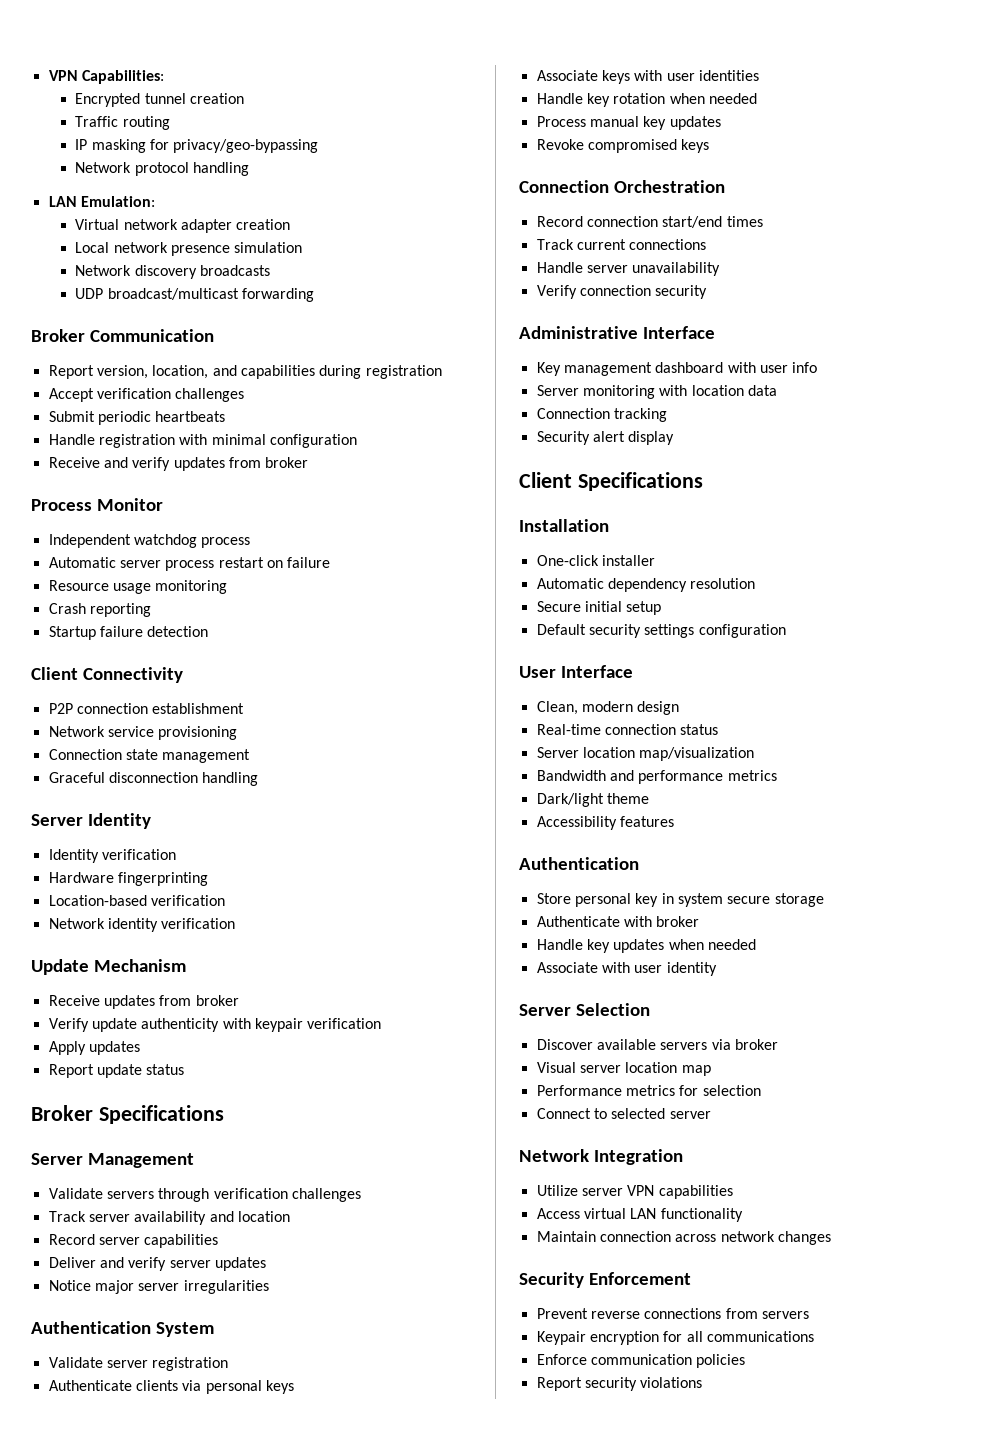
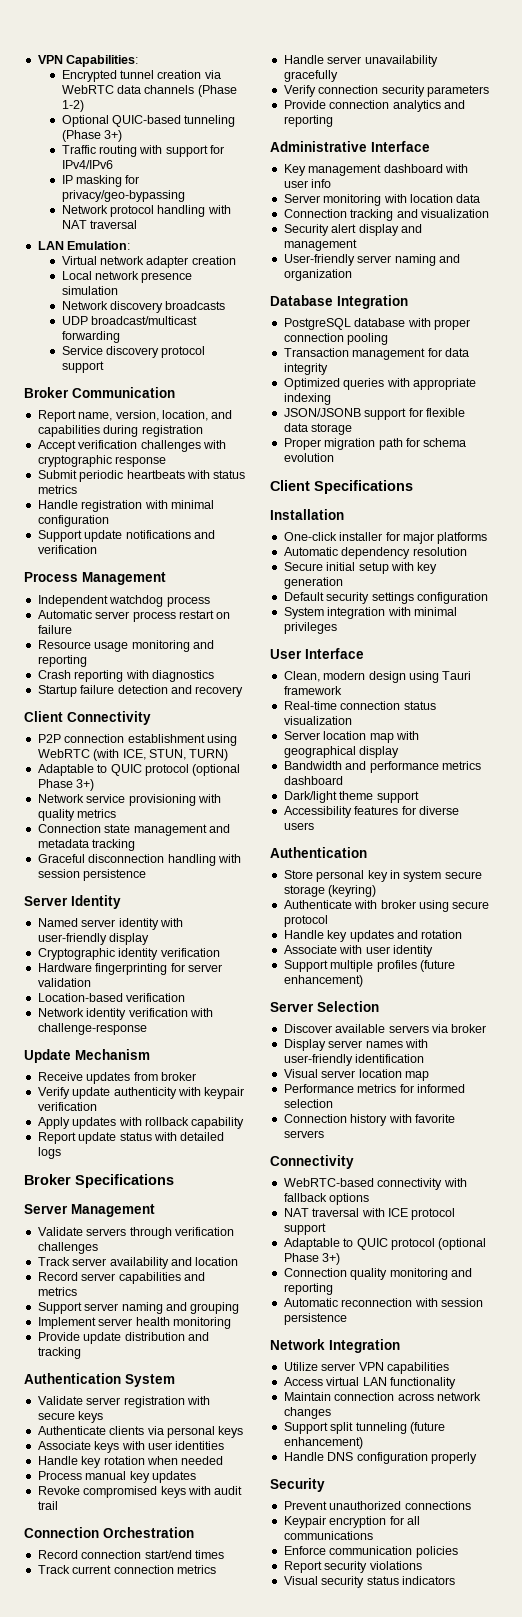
[75,116,170,130] // Traffic routing -> [204,70,221,79] [61,85,237,97] [61,100,84,112] [61,115,236,127] [61,130,122,142] [61,145,225,157] [61,160,113,169] via WebRTC data channels (Phase 1-2) // Optional QUIC-based tunneling (Phase 3+) // Traffic routing with support for IPv4/IPv6
(249, 169) none -> [207,205,231,214] [61,220,137,229] with NAT traversal
(314, 295) none -> [61,346,206,358] [61,361,104,373] // Service discovery protocol support
(94, 372) none -> [78,412,113,421] name,
(245, 395) none -> [202,440,226,449] [37,455,167,467] with cryptographic response
(226, 416) none -> [186,470,246,479] [37,485,77,494] with status metrics
[48,457,309,471] [31,498,163,511] Receive and verify updates from broker // Process Monitor -> [37,530,215,542] [37,545,97,554] [24,572,166,585] Support update notifications and verification // Process Management
(228, 587) none -> [192,640,214,649] [37,655,87,667] and reporting
(151, 610) none -> [125,670,214,682] with diagnostics
(209, 631) none -> [170,685,244,697] and recovery
(245, 708) none -> [206,734,237,746] [37,749,229,761] [37,764,241,776] [37,779,95,791] using WebRTC (with ICE, STUN, TURN) // Adaptable to QUIC protocol (optional Phase 3+)
(238, 733) none -> [197,794,221,803] [37,809,117,821] with quality metrics
(251, 756) none -> [208,824,230,833] [37,839,136,851] and metadata tracking
(259, 779) none -> [217,854,241,863] [37,869,147,881] with session persistence
[48,849,99,863] Identity -> [37,918,183,930] [37,933,150,945] [37,948,159,960] Named server identity with user-friendly display // Cryptographic identity
(208, 879) none -> [170,963,222,972] [37,978,91,987] for server validation
(236, 923) none -> [189,1008,213,1017] [37,1023,147,1035] with challenge-response
(140, 1048) none -> [118,1117,245,1129] with rollback capability
(185, 1069) none -> [153,1132,225,1141] [37,1147,61,1159] with detailed logs
[48,1257,266,1271] [48,1280,269,1294] // Deliver and verify server updates // Notice major server irregularities -> [183,1272,205,1281] [37,1287,77,1296] [37,1302,240,1314] [37,1317,231,1329] [37,1332,209,1344] [37,1347,81,1359] and metrics // Support server naming and grouping // Implement server health monitoring // Provide update distribution and tracking
(229, 1364) none -> [186,1396,210,1405] [37,1411,104,1423] with secure keys
(710, 146) none -> [187,1486,243,1495] [37,1501,58,1510] with audit trail
[629,239,707,250] connections -> [113,1565,216,1574] connection metrics
(721, 269) none -> [283,70,338,82] gracefully
(708, 292) none -> [426,85,489,97] [283,100,465,112] [283,115,333,127] parameters // Provide connection analytics and reporting
(667, 415) none -> [396,209,489,218] and visualization
(675, 438) none -> [400,224,422,233] [283,239,357,251] [283,254,460,266] [283,269,352,281] [270,295,408,309] [283,318,470,330] [283,333,389,345] [283,348,469,360] [283,363,328,375] [283,378,476,390] [283,393,331,405] [283,408,465,420] [283,423,353,435] [283,438,467,450] [283,453,334,462] and management // User-friendly server naming and organization // Database Integration // PostgreSQL database with proper connection pooling // Transaction management for data integrity // Optimized queries with appropriate indexing // JSON/JSONB support for flexible data storage // Proper migration path for schema evolution
(655, 560) none -> [385,532,488,544] for major platforms
(662, 608) none -> [390,562,438,574] [283,577,343,589] with key generation
(786, 631) none -> [283,607,457,619] [283,622,337,634] // System integration with minimal privileges
(680, 708) none -> [408,671,472,683] [283,686,342,695] using Tauri framework
(719, 729) none -> [283,716,352,725] visualization
[639,747,755,761] map/visualization -> [369,731,419,743] [283,746,400,758] map with geographical display
(777, 775) none -> [283,776,343,785] dashboard
(649, 798) none -> [376,791,419,803] support
(674, 821) none -> [401,806,459,815] [283,822,314,830] for diverse users
(824, 900) none -> [328,885,377,897] (keyring)
(700, 921) none -> [418,900,490,912] [283,915,328,927] using secure protocol
[668,939,756,950] when needed -> [396,930,463,939] and rotation
(717, 969) none -> [283,960,455,972] [283,975,363,987] // Support multiple profiles (future enhancement)
(778, 1044) none -> [283,1039,428,1051] [283,1054,425,1066] // Display server names with user-friendly identification
(699, 1090) none -> [416,1084,465,1093] informed
[536,1108,711,1119] Connect to selected server -> [283,1114,455,1126] [283,1130,324,1138] [270,1155,354,1169] [283,1178,467,1190] [283,1193,370,1205] [283,1208,456,1220] [283,1223,326,1235] [283,1238,487,1250] [283,1253,341,1265] [283,1268,472,1280] [283,1283,333,1295] [283,1298,483,1307] [283,1313,347,1325] Connection history with favorite servers // Connectivity // WebRTC-based connectivity with fallback options // NAT traversal with ICE protocol support // Adaptable to QUIC protocol (optional Phase 3+) // Connection quality monitoring and reporting // Automatic reconnection with session persistence
[519,1272,691,1288] // Security Enforcement -> [283,1422,445,1434] [283,1437,363,1449] [283,1452,477,1464] [270,1478,325,1492] // Support split tunneling (future enhancement) // Handle DNS configuration properly // Security
[590,1308,809,1319] reverse connections from servers -> [329,1501,471,1510] unauthorized connections
(703, 1382) none -> [283,1576,455,1588] // Visual security status indicators

